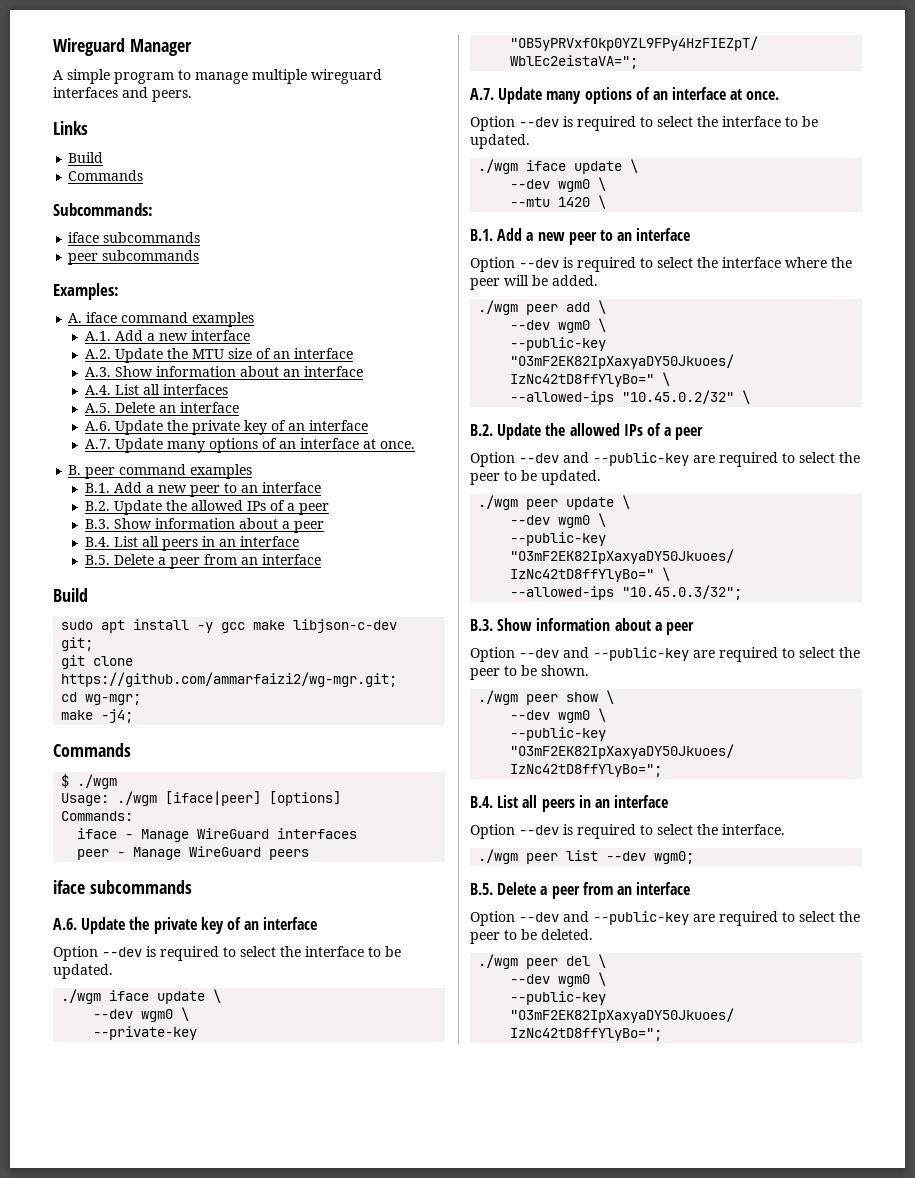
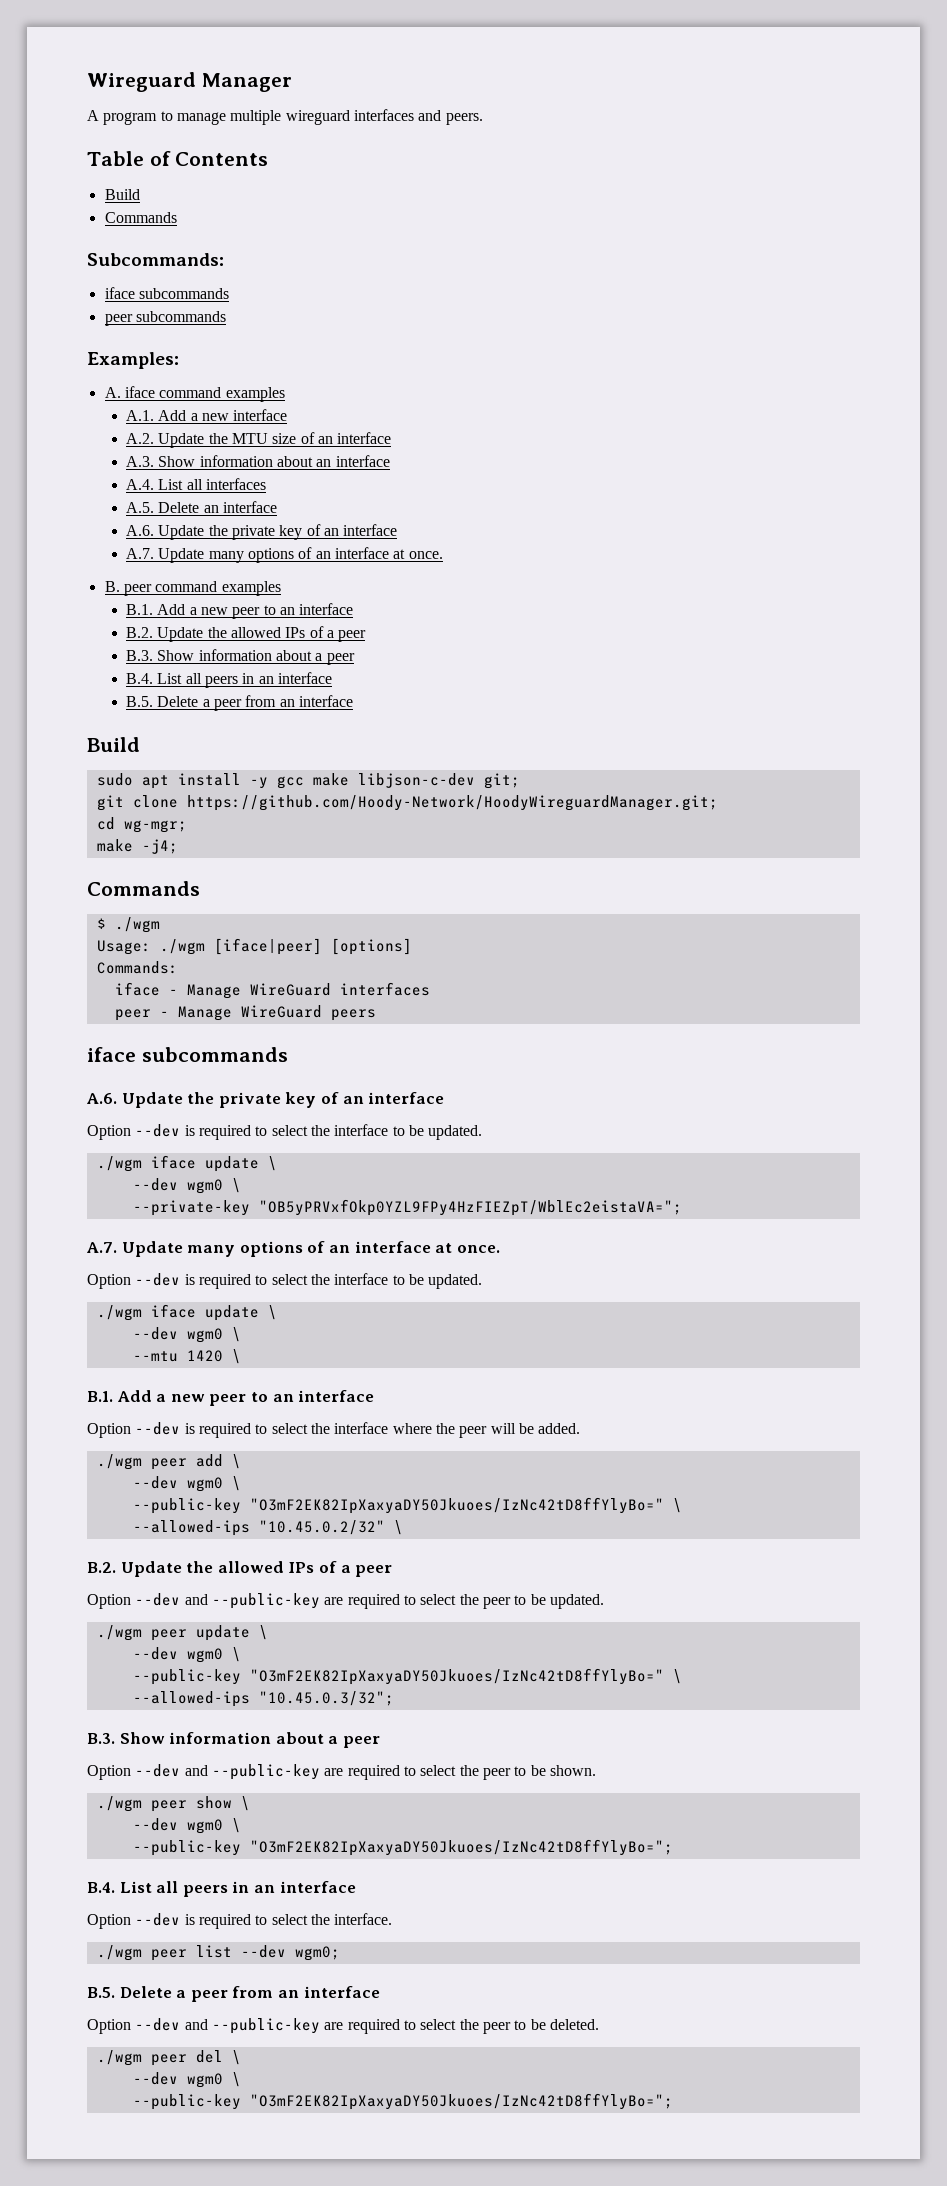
[67,69,110,84] simple -> (99, 115) none
[53,121,88,135] Links -> [87,151,269,166] Table of Contents
[61,672,398,687] https://github.com/ammarfaizi2/wg-mgr.git; -> [186,795,718,811] https://github.com/Hoody-Network/HoodyWireguardManager.git;

